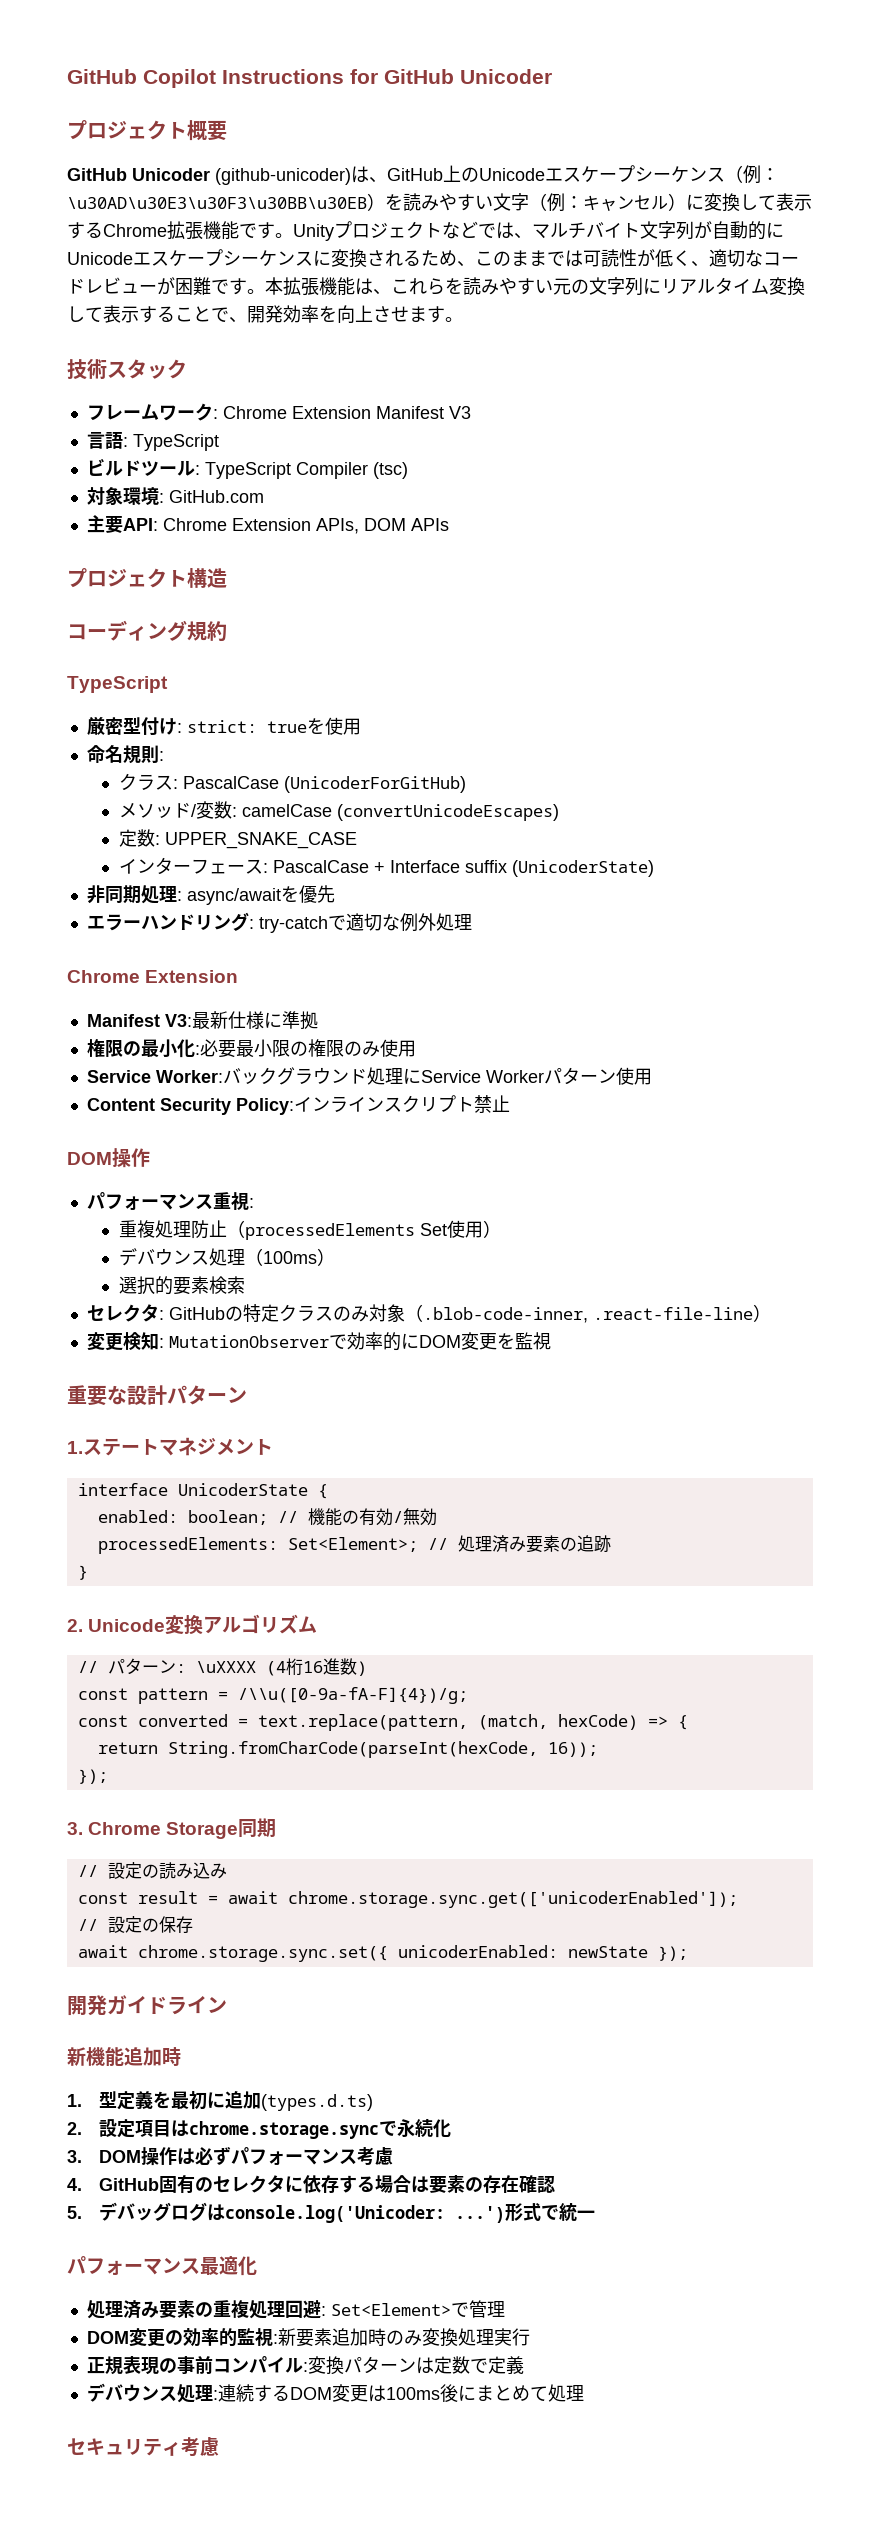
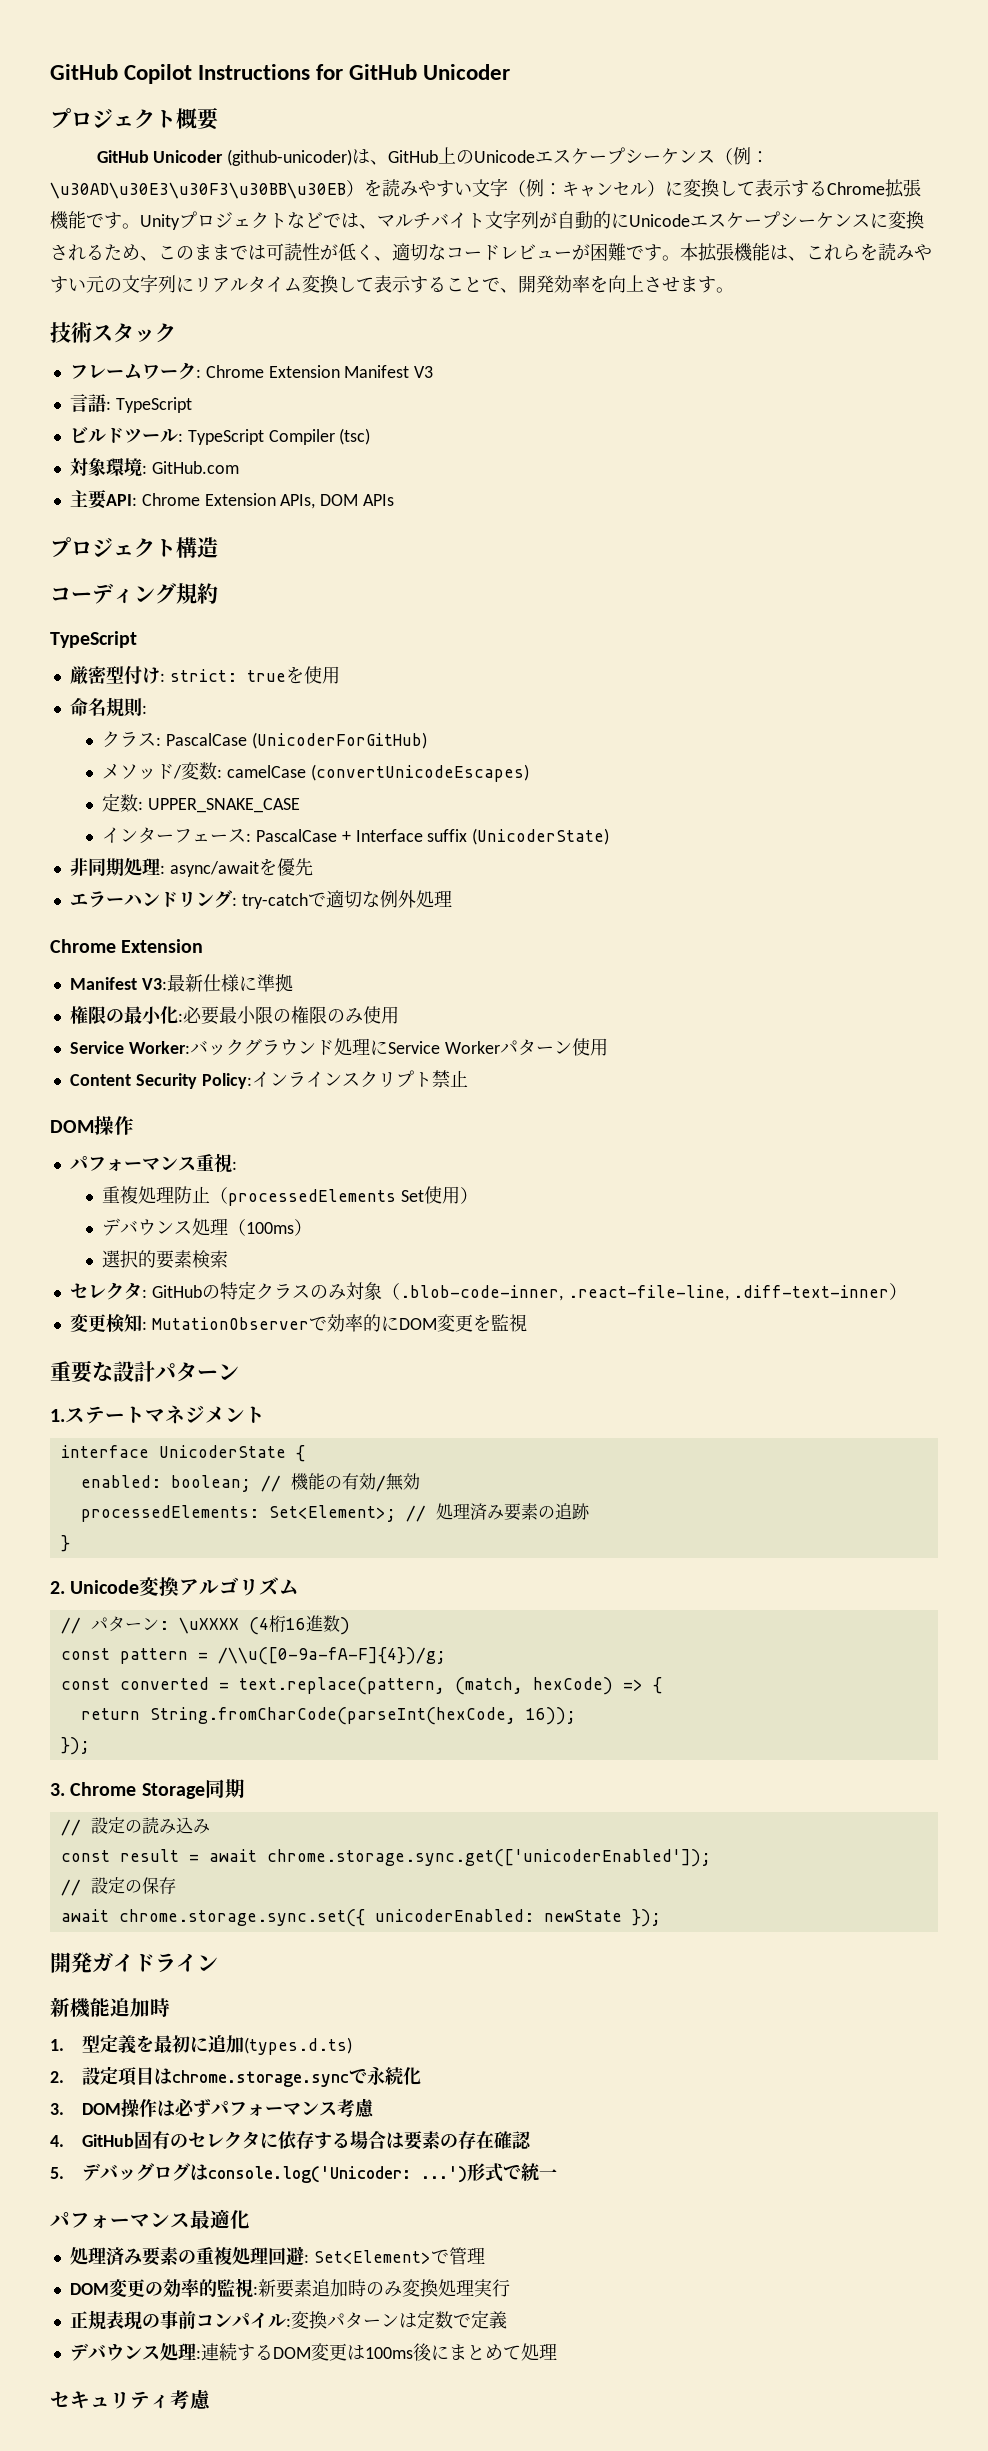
[592,1307,753,1320] .react-file-line -> [567,1285,890,1301] .react-file-line, .diff-text-inner

